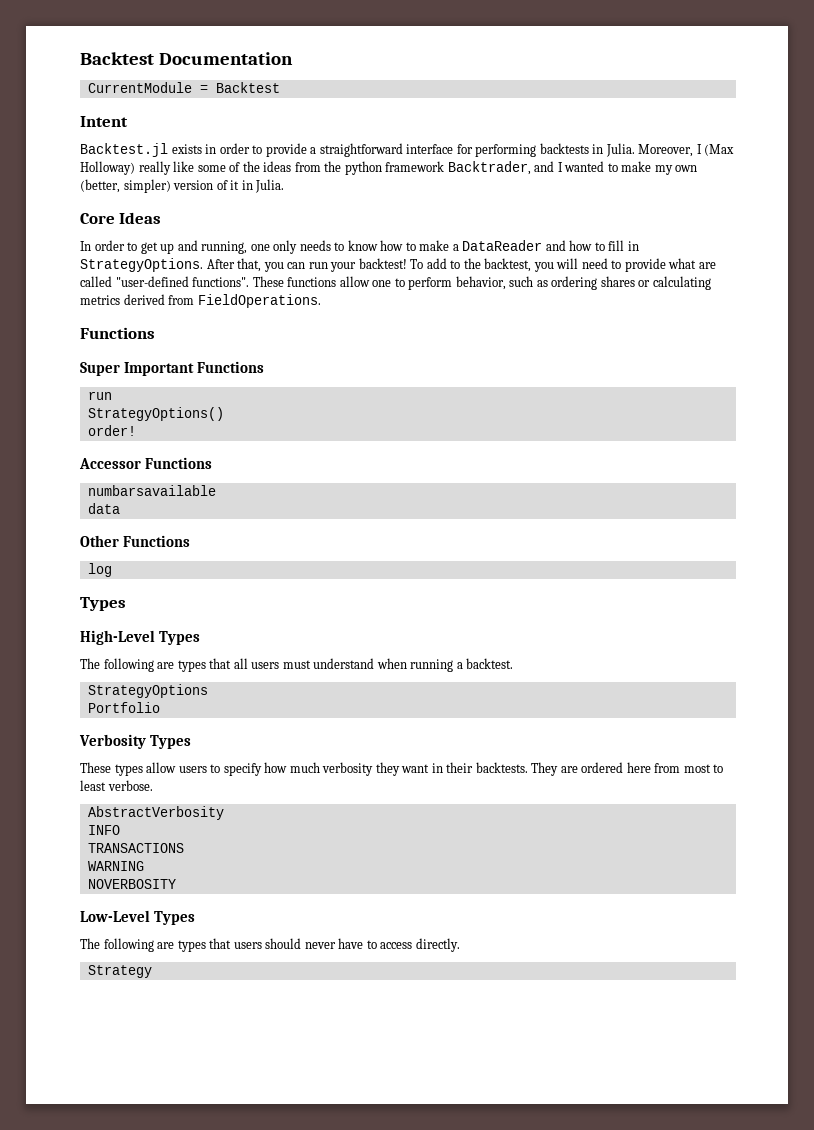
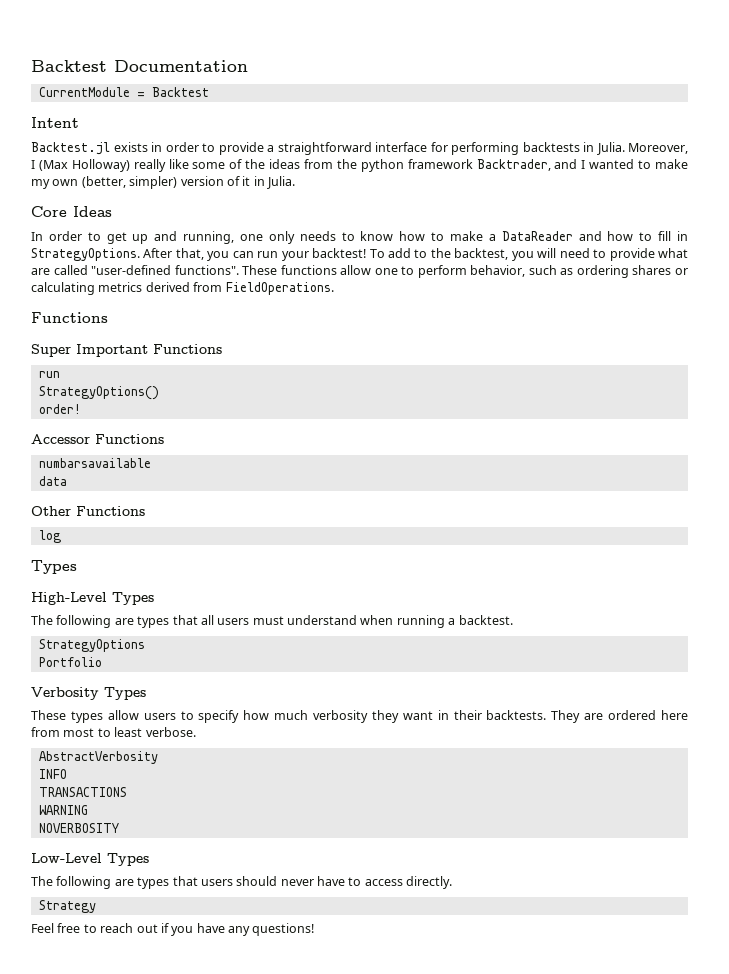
(152, 971) none -> [31,923,315,936] // Feel free to reach out if you have any questions!

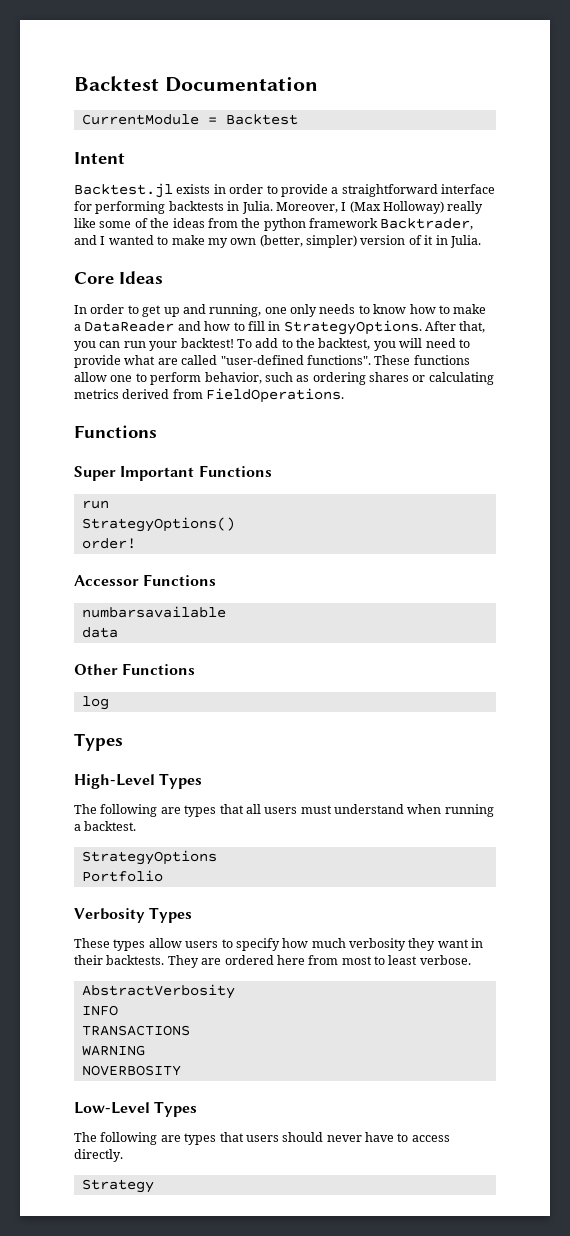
[31,923,315,936] // Feel free to reach out if you have any questions! -> (154, 1186) none

